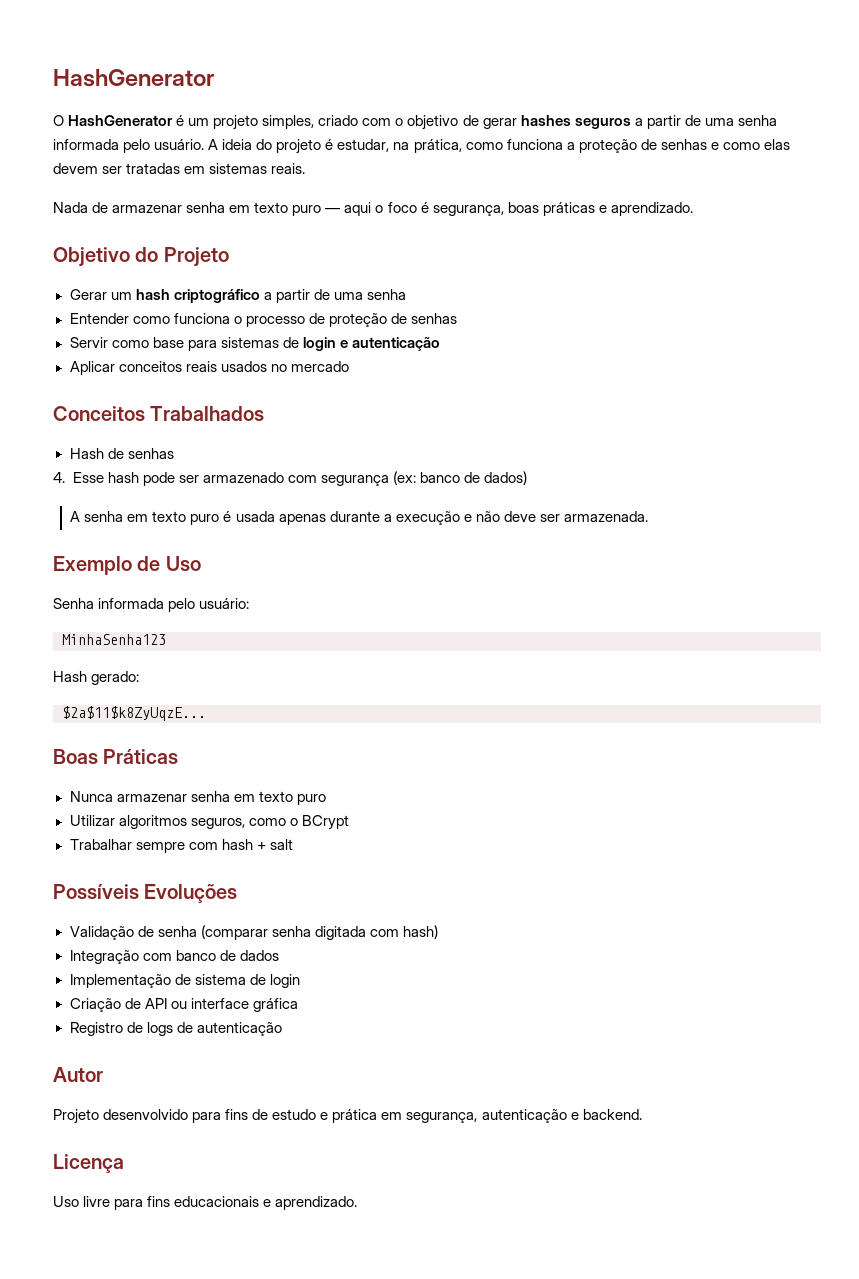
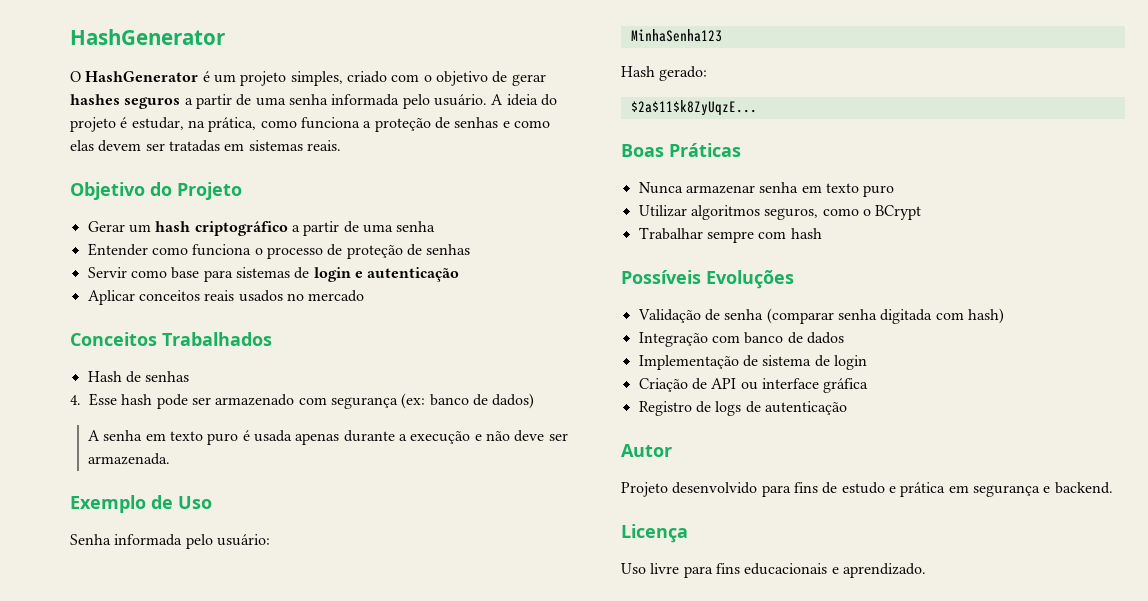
[53,202,693,216] // Nada de armazenar senha em texto puro — aqui o foco é segurança, boas práticas e aprendizado. -> (341, 145) none
[256,839,293,850] + salt -> (822, 233) none
[406,1109,567,1123] segurança, autenticação -> [972,485,1040,497] segurança

